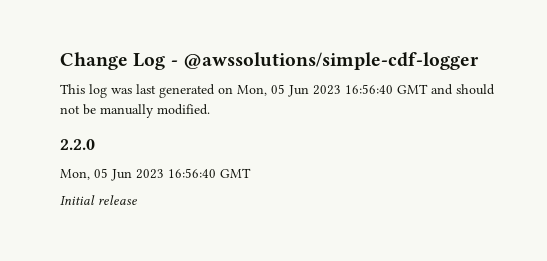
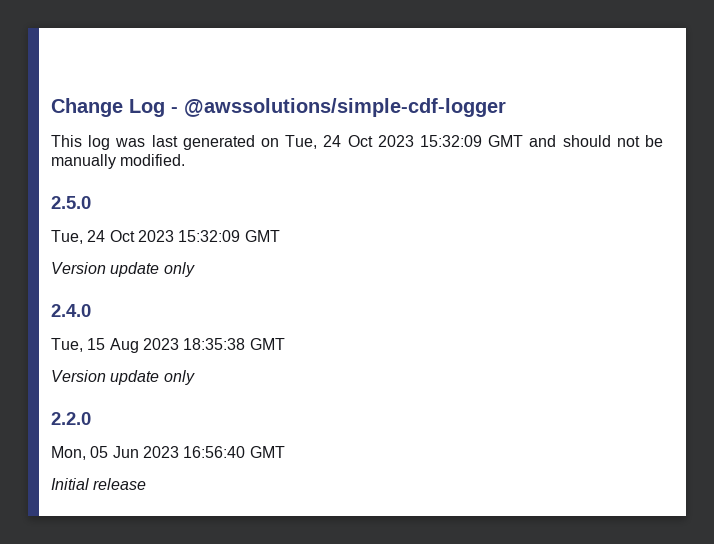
[237,84,393,97] Mon, 05 Jun 2023 16:56:40 -> [285,135,482,149] Tue, 24 Oct 2023 15:32:09
(210, 109) none -> [51,196,91,209] [51,230,280,244] [51,262,195,277] [51,304,91,317] [51,338,285,353] [51,370,195,385] // 2.5.0 // Tue, 24 Oct 2023 15:32:09 GMT // Version update only // 2.4.0 // Tue, 15 Aug 2023 18:35:38 GMT // Version update only

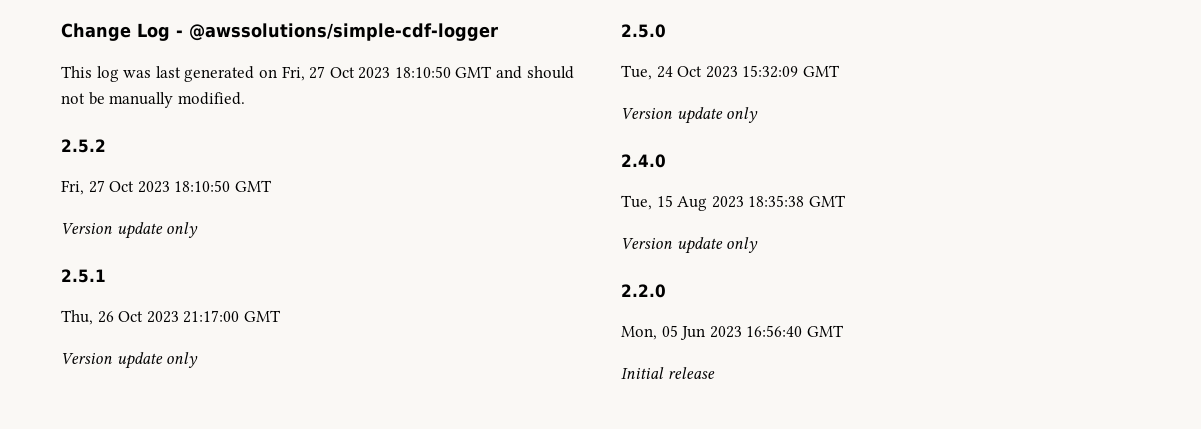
[285,135,482,149] Tue, 24 Oct 2023 15:32:09 -> [281,66,451,81] Fri, 27 Oct 2023 18:10:50
(186, 160) none -> [61,139,106,153] [61,180,272,195] [61,222,199,239] [61,269,106,283] [61,310,281,325] [61,352,199,369] // 2.5.2 // Fri, 27 Oct 2023 18:10:50 GMT // Version update only // 2.5.1 // Thu, 26 Oct 2023 21:17:00 GMT // Version update only

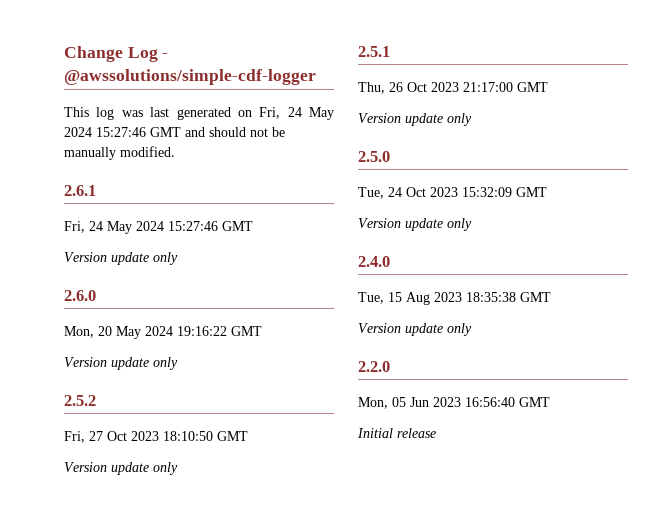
[309,66,451,79] 27 Oct 2023 18:10:50 -> [287,107,334,120] [64,127,146,137] 24 May 2024 15:27:46
(245, 98) none -> [64,185,96,196] [64,221,253,234] [64,252,178,265] [64,290,96,301] [64,326,262,339] [64,357,178,370] // 2.6.1 // Fri, 24 May 2024 15:27:46 GMT // Version update only // 2.6.0 // Mon, 20 May 2024 19:16:22 GMT // Version update only

